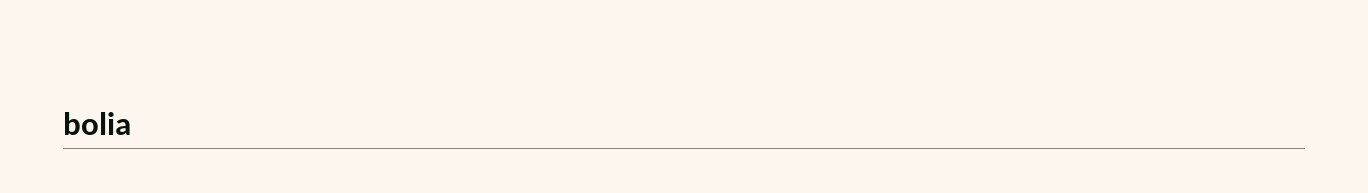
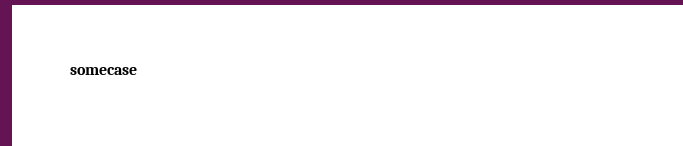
[63,112,131,135] bolia -> [70,67,137,75] somecase

